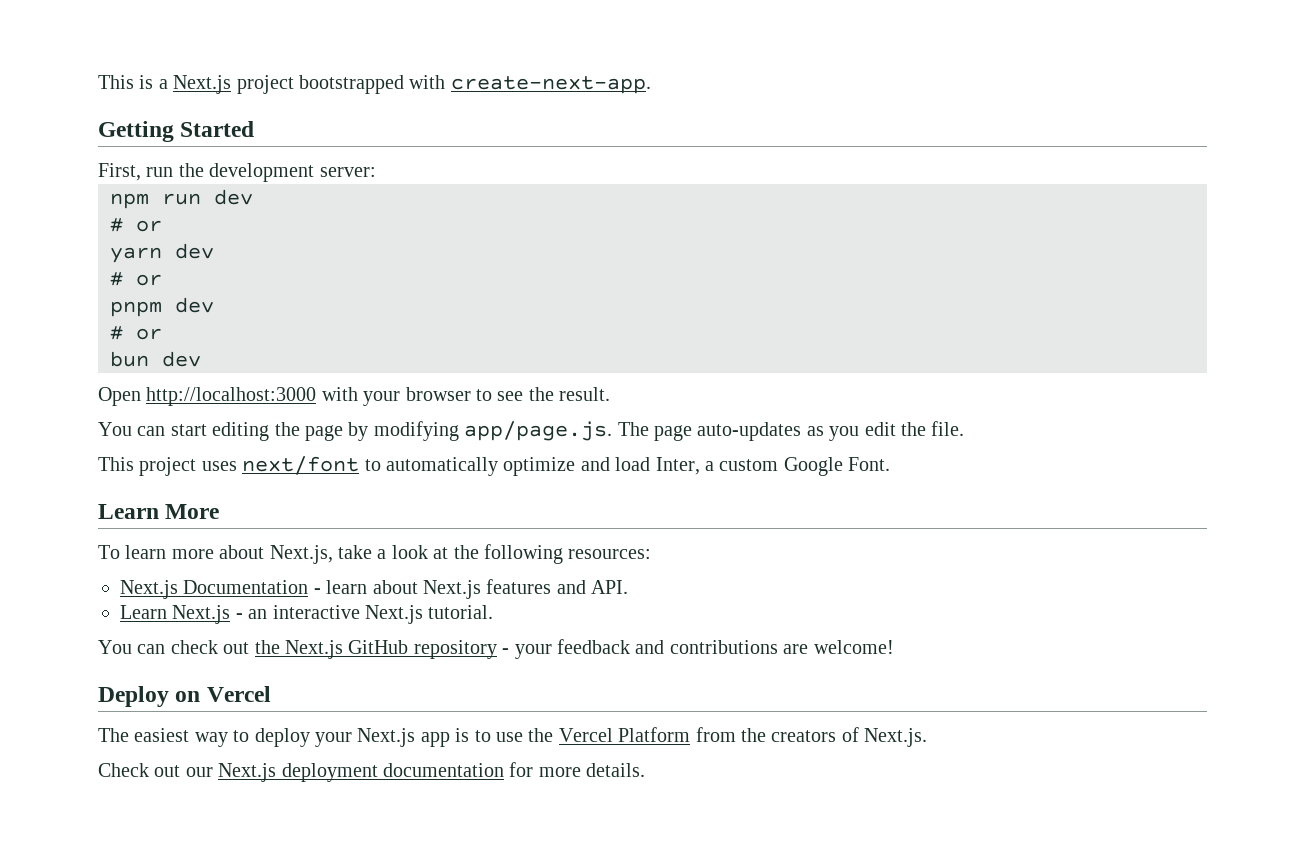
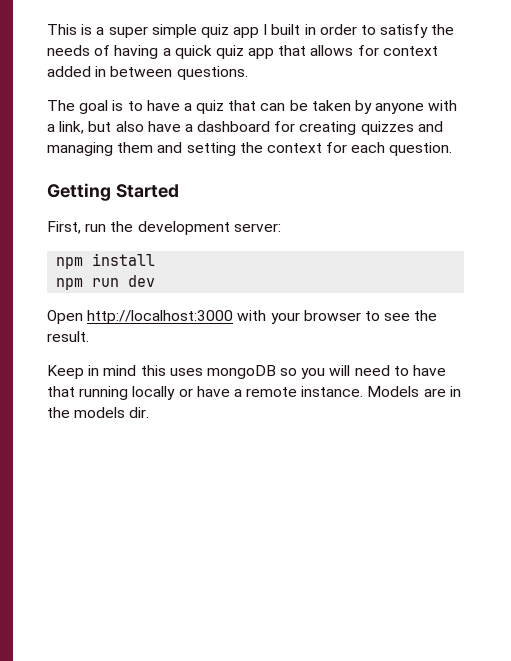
[173,75,651,94] Next.js project bootstrapped with create-next-app. -> [108,24,455,38] [47,45,438,59] [47,66,248,80] [47,100,458,114] [47,121,443,135] [47,142,453,156] super simple quiz app I built in order to satisfy the needs of having a quick quiz app that allows for context added in between questions. // The goal is to have a quiz that can be taken by anyone with a link, but also have a dashboard for creating quizzes and managing them and setting the context for each question.
(376, 172) none -> [56,253,156,269] // npm install
[110,218,162,232] [110,243,214,263] [110,272,162,286] [110,297,214,317] [110,326,162,340] [110,351,201,367] // # or // yarn dev // # or // pnpm dev // # or // bun dev -> (156, 281) none
[98,421,965,441] [98,456,891,476] [98,504,220,519] [98,544,652,564] [120,579,629,599] [120,605,494,624] [98,639,894,659] [98,686,271,707] [98,727,928,747] [98,762,646,782] You can start editing the page by modifying app/page.js. The page auto-updates as you edit the file. // This project uses next/font to automatically optimize and load Inter, a custom Google Font. // Learn More // To learn more about Next.js, take a look at the following resources: // Next.js Documentation - learn about Next.js features and API. // Learn Next.js - an interactive Next.js tutorial. // You can check out the Next.js GitHub repository - your feedback and contributions are welcome! // Deploy on Vercel // The easiest way to deploy your Next.js app is to use the Vercel Platform from the creators of Next.js. // Check out our Next.js deployment documentation for more details. -> [47,365,447,379] [47,386,461,400] [47,407,150,418] Keep in mind this uses mongoDB so you will need to have that running locally or have a remote instance. Models are in the models dir.

